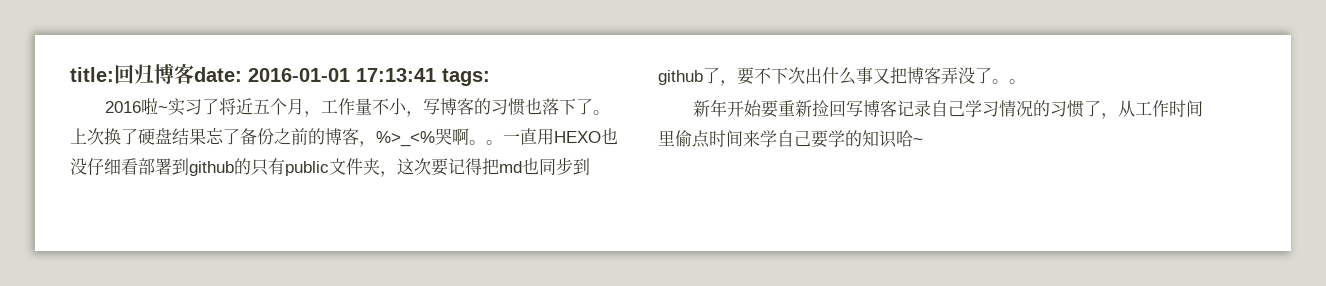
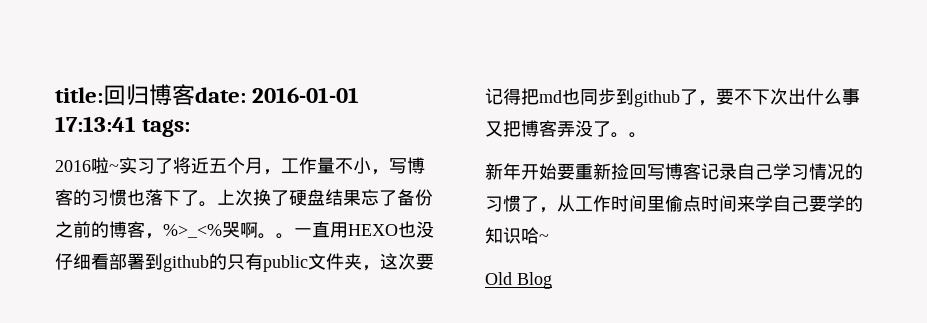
(923, 141) none -> [485,272,552,289] // Old Blog

